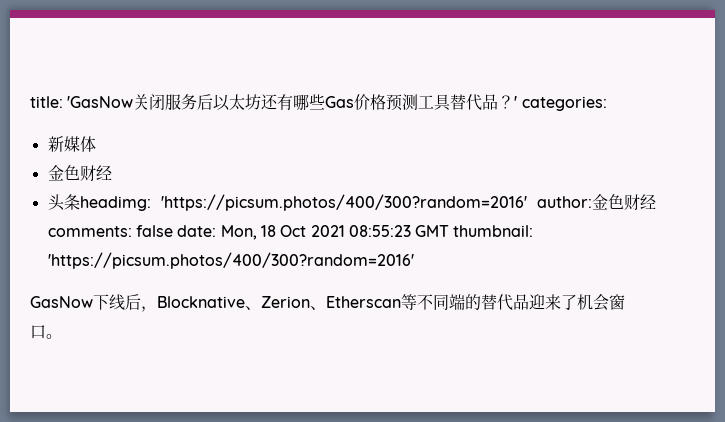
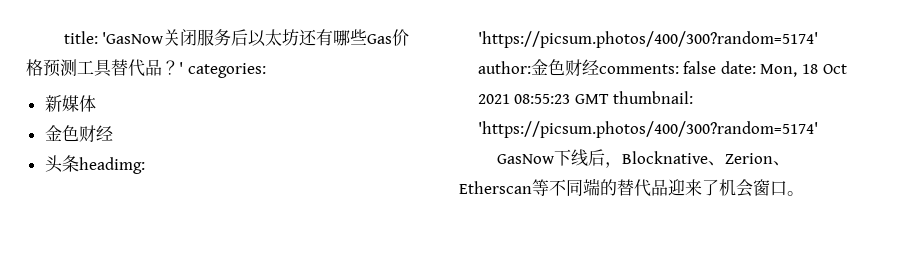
[160,194,527,211] 'https://picsum.photos/400/300?random=2016' -> [477,31,818,48] 'https://picsum.photos/400/300?random=5174'
[47,252,414,269] 'https://picsum.photos/400/300?random=2016' -> [477,121,818,138] 'https://picsum.photos/400/300?random=5174'

